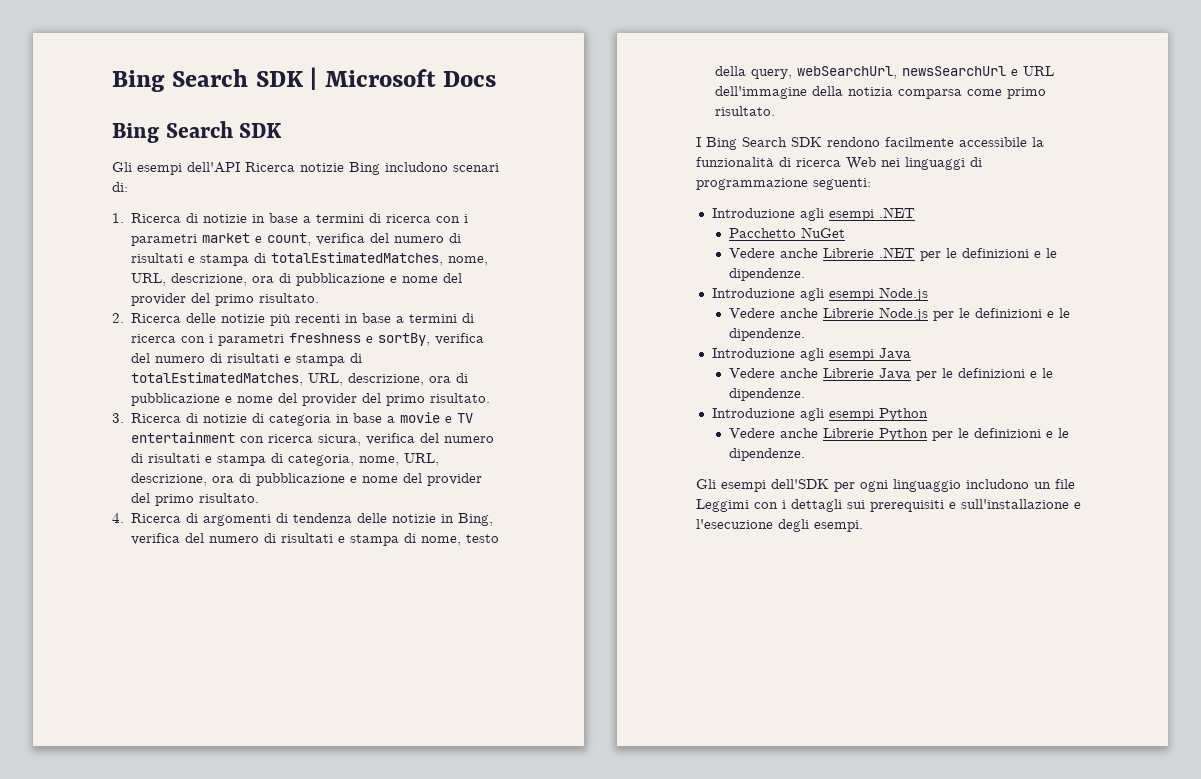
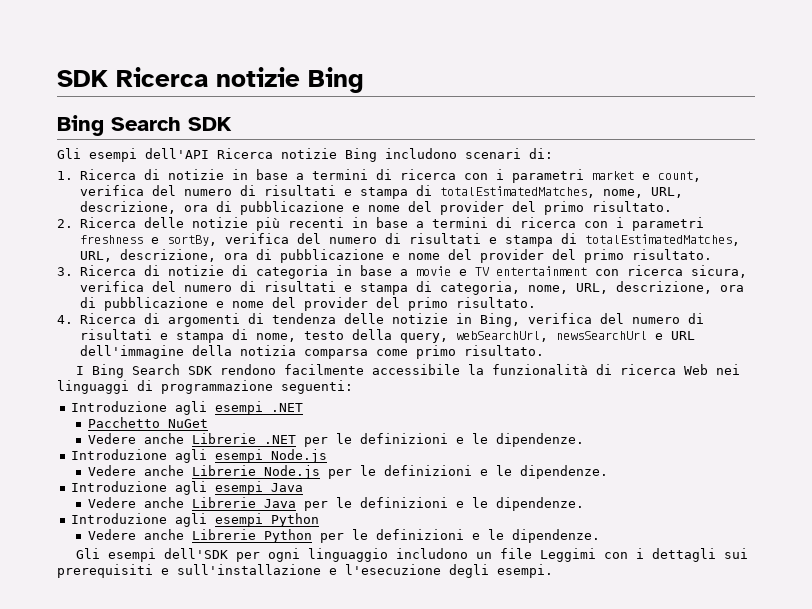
[112,67,497,92] Bing Search SDK | Microsoft Docs -> [57,67,364,93] SDK Ricerca notizie Bing

